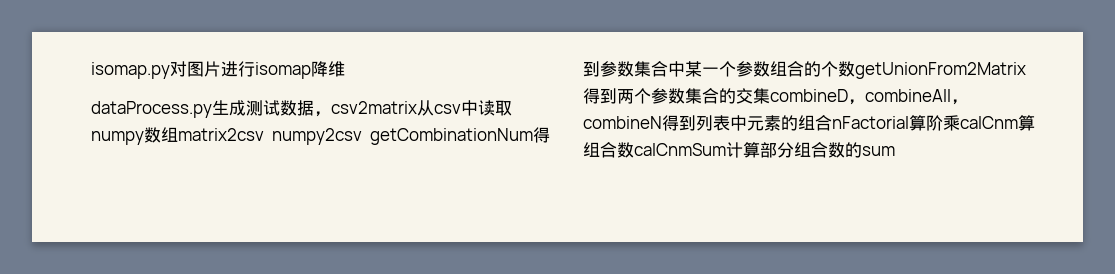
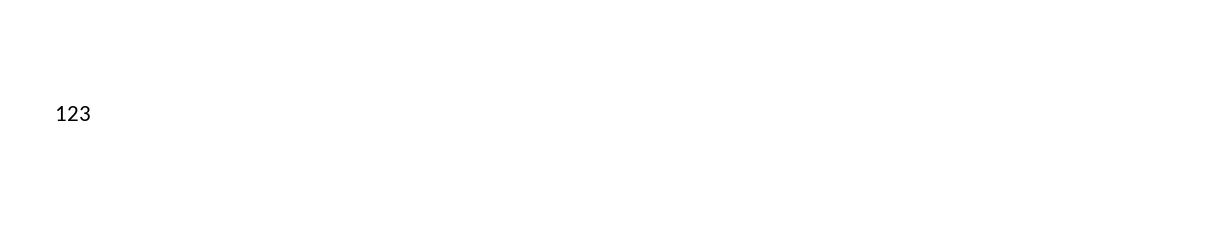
[91,61,345,79] [91,100,512,118] [91,127,550,145] [583,61,1026,79] [583,88,968,105] [583,115,1035,131] [583,142,895,158] isomap.py对图片进行isomap降维 // dataProcess.py生成测试数据，csv2matrix从csv中读取numpy数组matrix2csv numpy2csv getCombinationNum得到参数集合中某一个参数组合的个数getUnionFrom2Matrix得到两个参数集合的交集combineD，combineAll，combineN得到列表中元素的组合nFactorial算阶乘calCnm算组合数calCnmSum计算部分组合数的sum -> [55,106,91,121] 123

